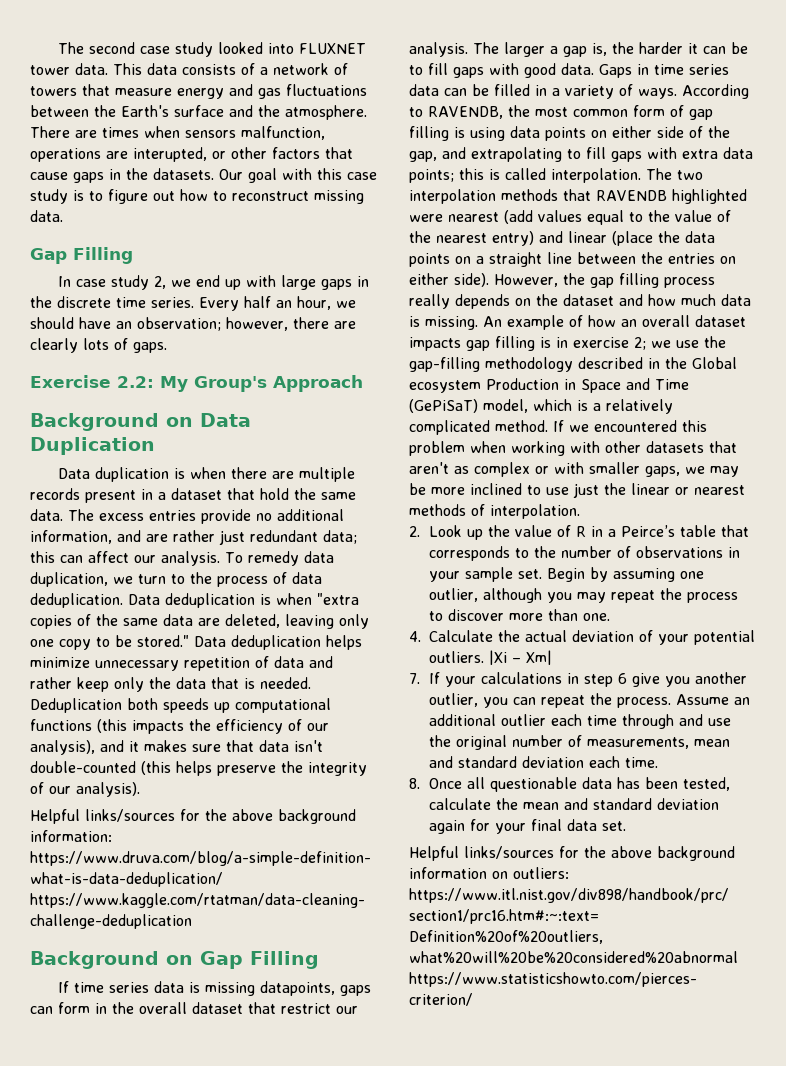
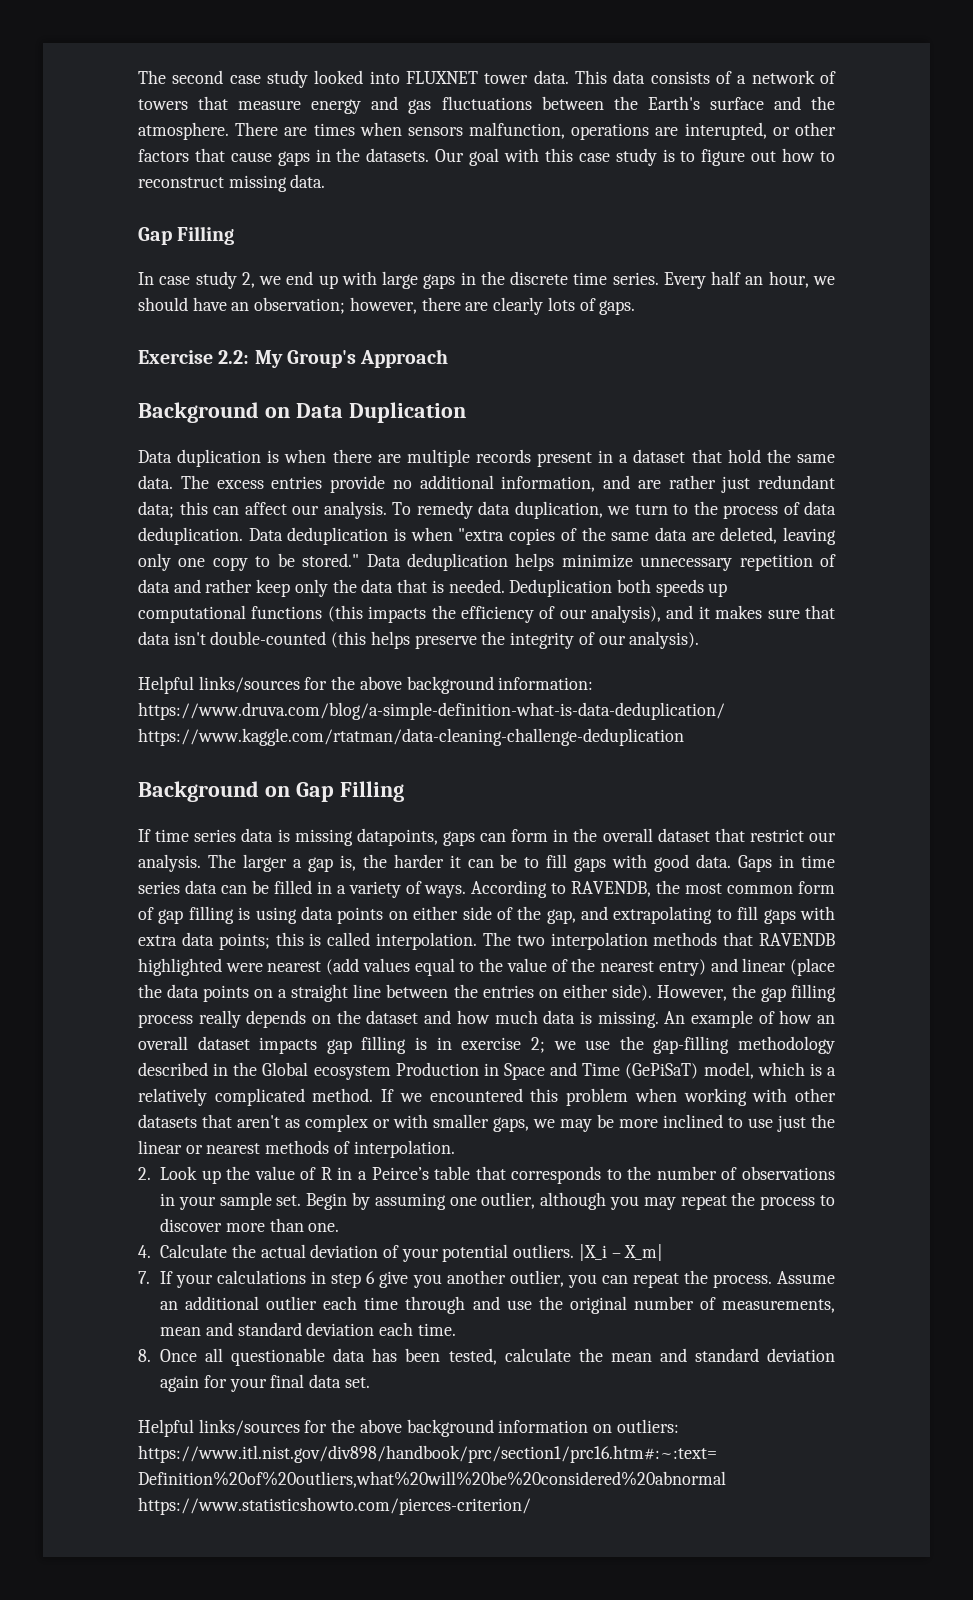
[489,650,552,665] |Xi – Xm| -> [578,1244,664,1261] |X_i – X_m|

